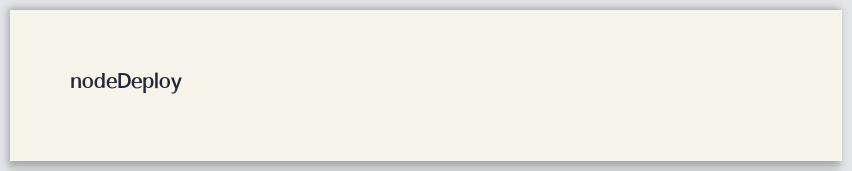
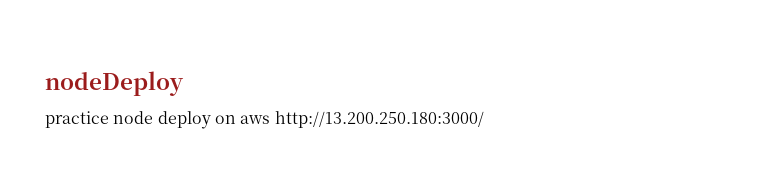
(182, 83) none -> [45,111,484,129] // practice node deploy on aws http://13.200.250.180:3000/

